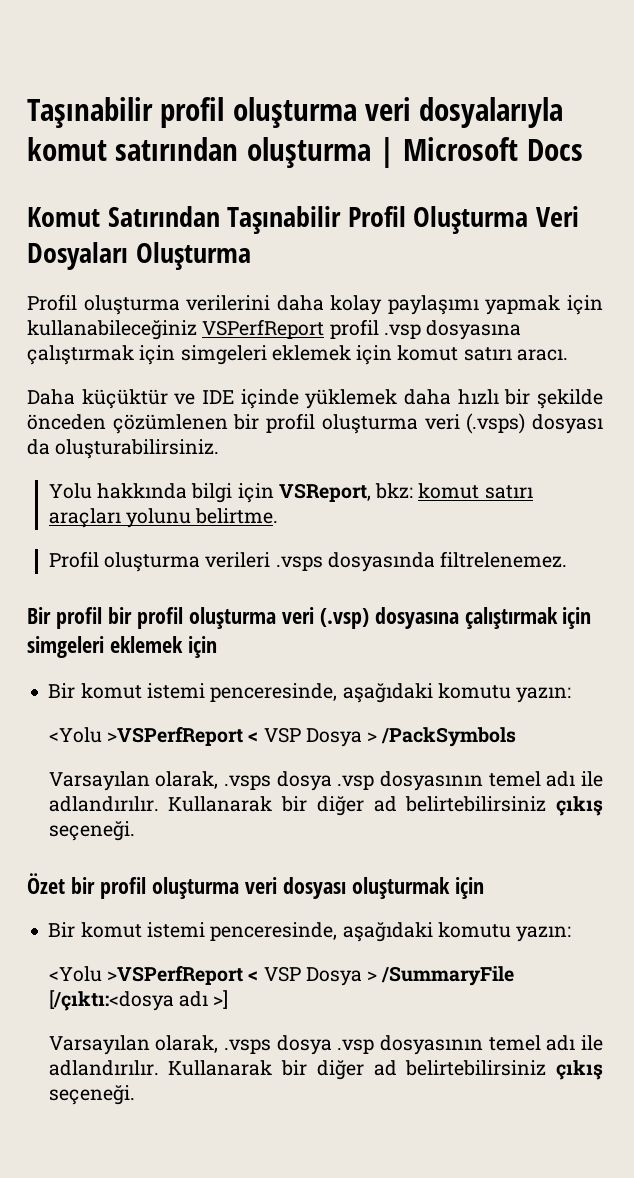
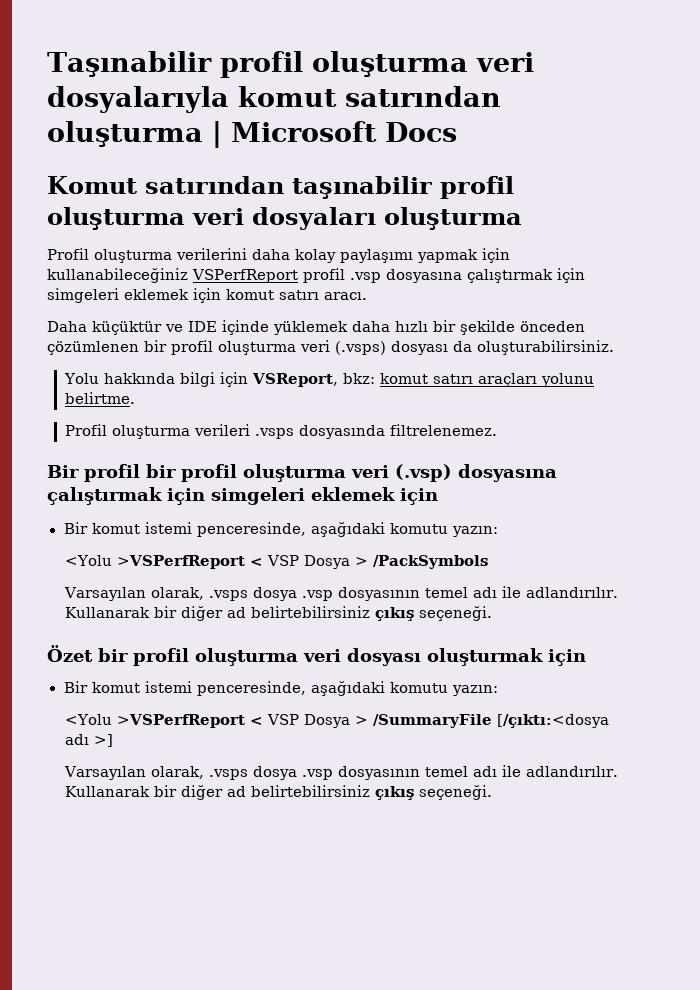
[107,206,579,234] [27,242,251,270] Satırından Taşınabilir Profil Oluşturma Veri Dosyaları Oluşturma -> [145,176,514,199] [47,207,522,230] satırından taşınabilir profil oluşturma veri dosyaları oluşturma

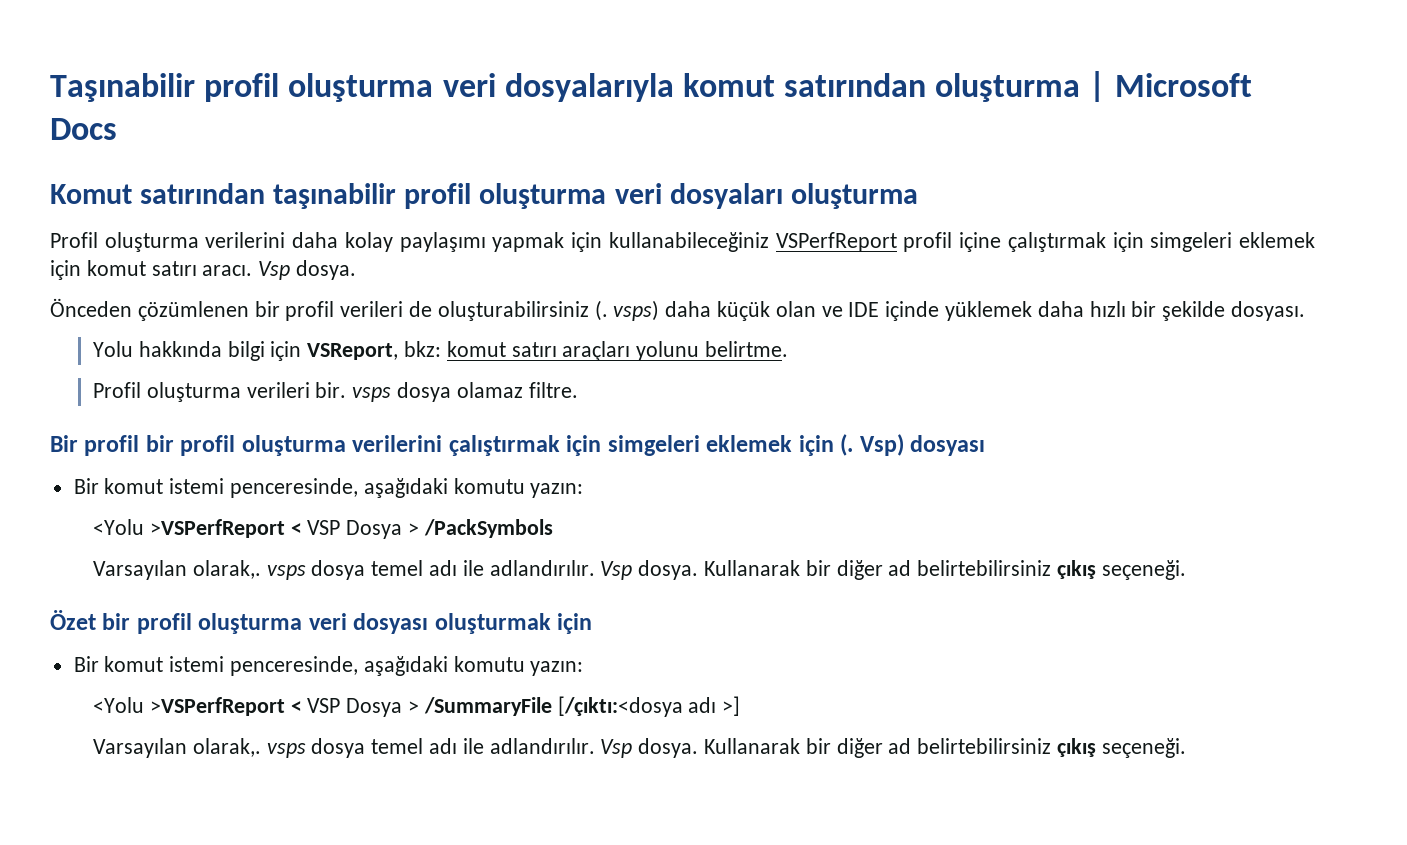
[350,269,462,283] .vsp dosyasına -> [959,232,1002,252] içine
[47,321,162,335] // Daha küçüktür -> [258,260,357,280] [50,298,816,321] Vsp dosya. // Önceden çözümlenen bir profil verileri de oluşturabilirsiniz (. vsps) daha küçük olan
[520,321,585,332] [47,340,614,355] önceden çözümlenen bir profil oluşturma veri (.vsps) dosyası da oluşturabilirsiniz. -> [1231,301,1306,321] dosyası.
[254,424,497,439] .vsps dosyasında filtrelenemez. -> [315,382,578,402] bir. vsps dosya olamaz filtre.
[351,464,557,482] [47,487,438,505] veri (.vsp) dosyasına çalıştırmak için simgeleri eklemek için -> [352,434,986,456] verilerini çalıştırmak için simgeleri eklemek için (. Vsp) dosyası
[150,586,618,601] olarak, .vsps dosya .vsp dosyasının temel adı ile adlandırılır. -> [192,560,699,580] olarak,. vsps dosya temel adı ile adlandırılır. Vsp dosya.
[150,765,618,780] olarak, .vsps dosya .vsp dosyasının temel adı ile adlandırılır. -> [192,738,699,758] olarak,. vsps dosya temel adı ile adlandırılır. Vsp dosya.

